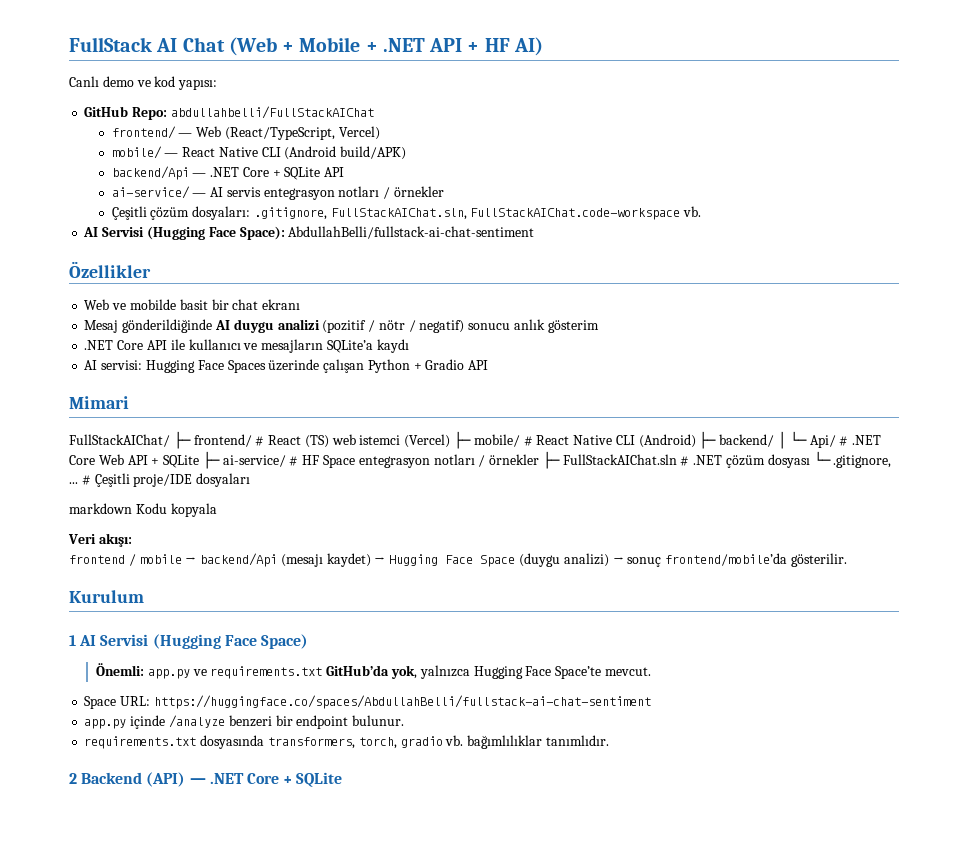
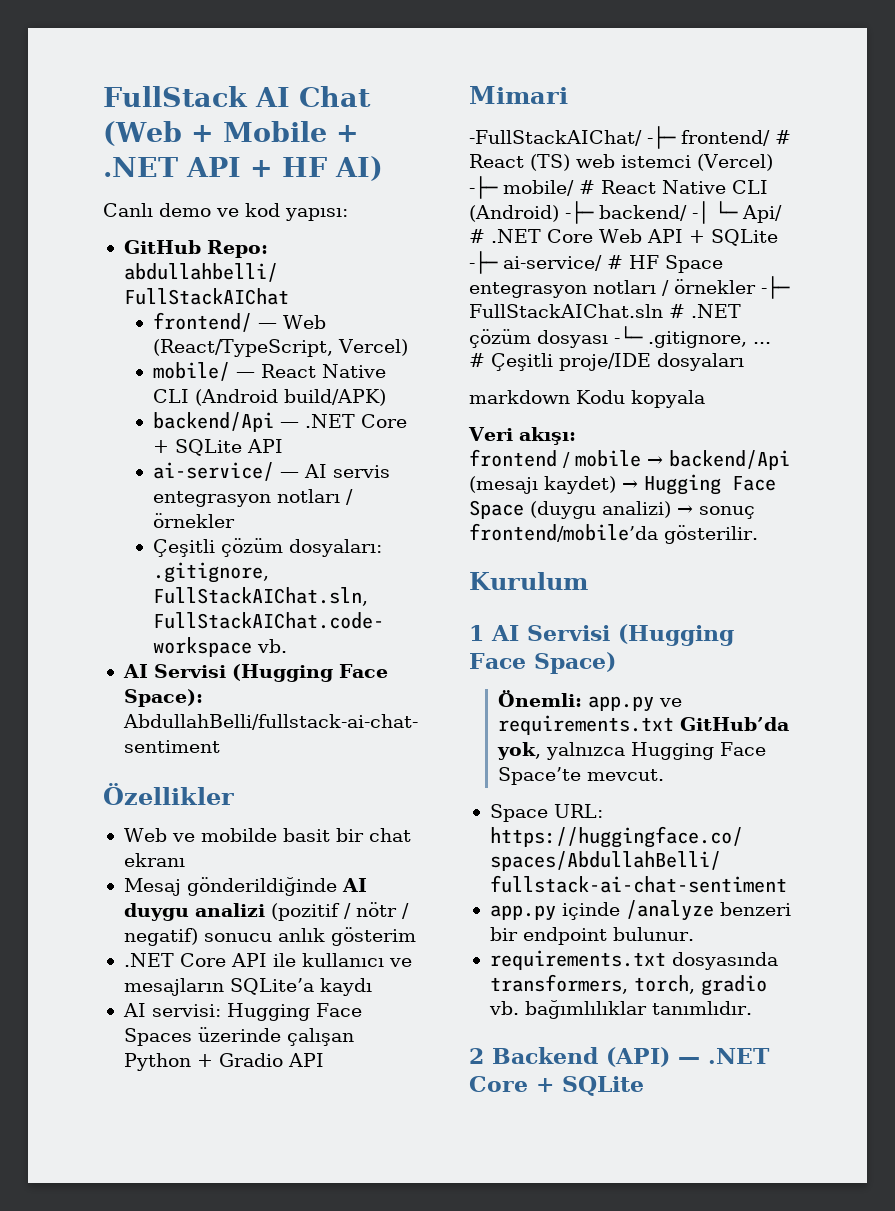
[69,431,191,449] FullStackAIChat/ ├─ -> [469,126,676,149] -FullStackAIChat/ -├─
[454,431,472,449] ├─ -> [469,176,498,199] -├─
[699,431,787,449] ├─ backend/ │ -> [565,201,709,224] -├─ backend/ -│
[202,451,220,469] ├─ -> [469,251,498,274] -├─
[542,451,560,469] ├─ -> [761,276,790,299] -├─
[813,451,831,465] └─ -> [614,326,643,344] -└─

